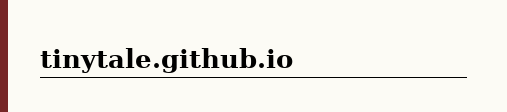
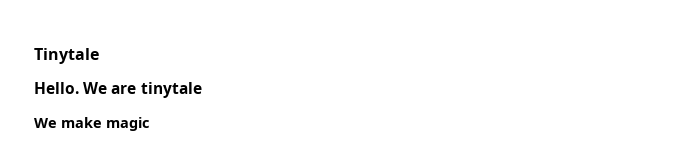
[40,48,293,73] tinytale.github.io -> [34,48,99,64] [34,82,202,98] [34,117,149,131] Tinytale // Hello. We are tinytale // We make magic

